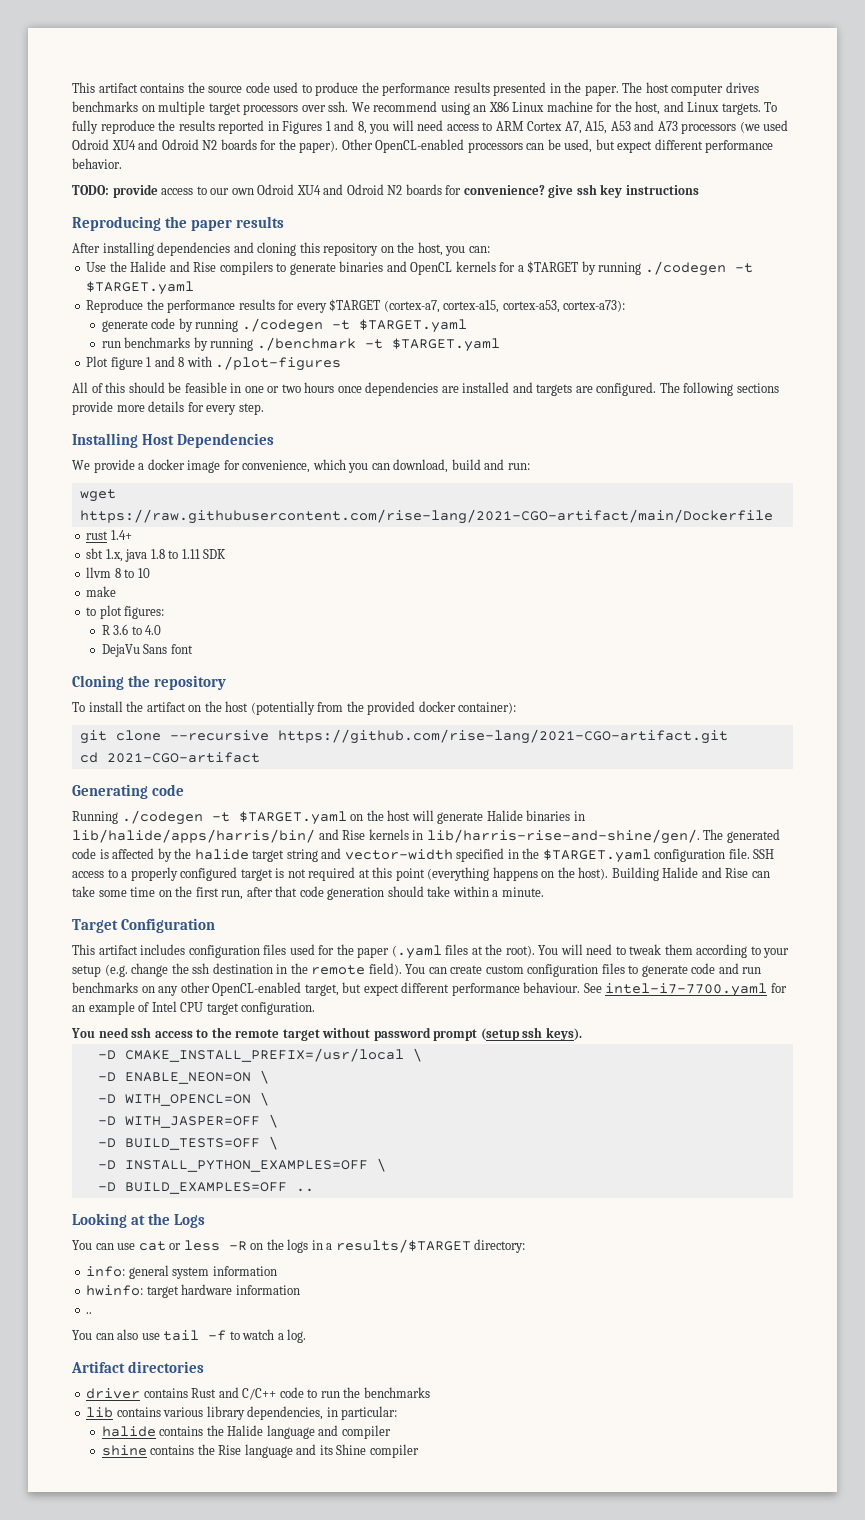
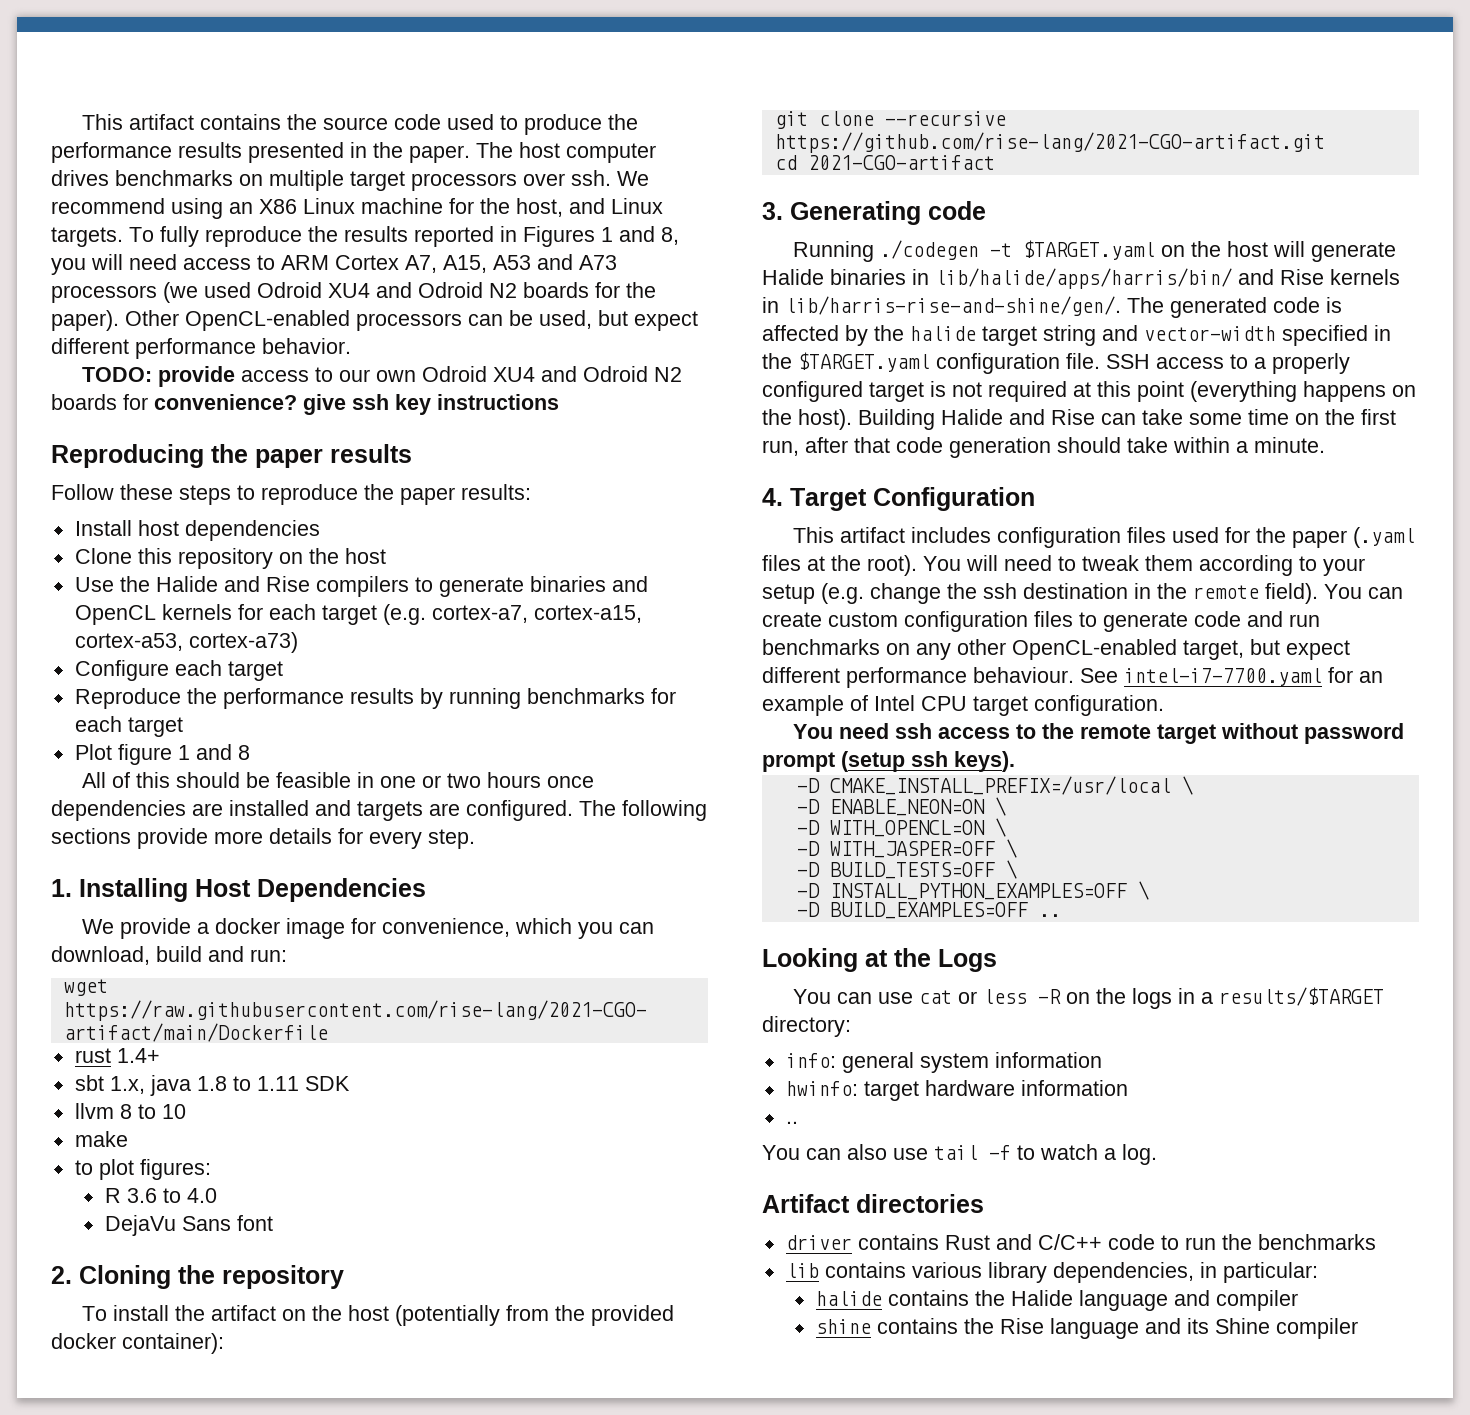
[72,242,297,256] After installing dependencies and cloning -> [51,484,531,505] [74,520,320,541] [74,548,132,564] Follow these steps to reproduce the paper results: // Install host dependencies // Clone
[417,242,490,256] host, you can: -> [344,548,386,564] host
[517,261,753,276] [86,281,195,295] [86,299,626,313] [101,318,467,333] [101,337,500,352] a $TARGET by running ./codegen -t $TARGET.yaml // Reproduce the performance results for every $TARGET (cortex-a7, cortex-a15, cortex-a53, cortex-a73): // generate code by running ./codegen -t $TARGET.yaml // run benchmarks by running ./benchmark -t $TARGET.yaml -> [268,604,642,625] [74,632,298,653] [74,660,283,681] [74,688,676,709] [74,716,183,737] each target (e.g. cortex-a7, cortex-a15, cortex-a53, cortex-a73) // Configure each target // Reproduce the performance results by running benchmarks for each target
[186,356,342,371] with ./plot-figures -> (250, 752) none
(264, 409) none -> [51,879,72,897] 1.
(193, 649) none -> [51,1266,72,1284] 2.
(260, 757) none -> [762,202,783,220] 3.
(544, 892) none -> [762,488,783,506] 4.

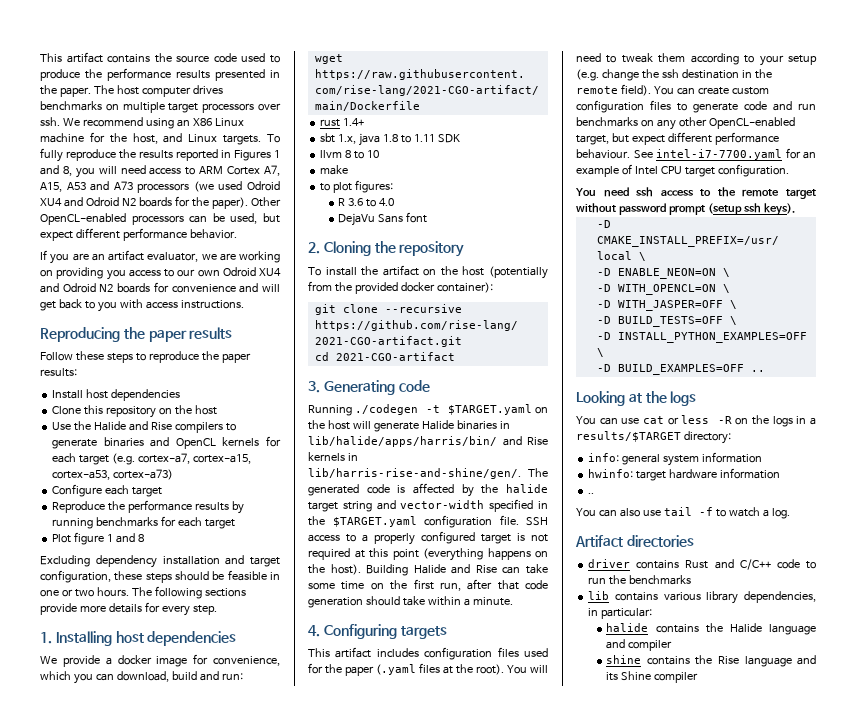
[82,366,236,387] TODO: provide -> [40,250,280,264] [40,267,126,280] If you are an artifact evaluator, we are working on providing you
[154,394,559,415] convenience? give ssh key instructions -> [171,283,280,293] [40,299,244,312] convenience and will get back to you with access instructions.
[82,772,171,788] All of this -> [40,555,280,568] [40,570,172,583] Excluding dependency installation and target configuration, these steps
[487,772,595,788] [51,800,573,821] hours once dependencies are installed and targets are configured. -> [96,587,129,597] hours.
[195,878,426,902] Host Dependencies -> [115,631,237,646] host dependencies
[790,487,1035,511] Target Configuration -> [323,624,447,639] Configuring targets
[938,949,997,972] Logs -> [670,391,697,406] logs

